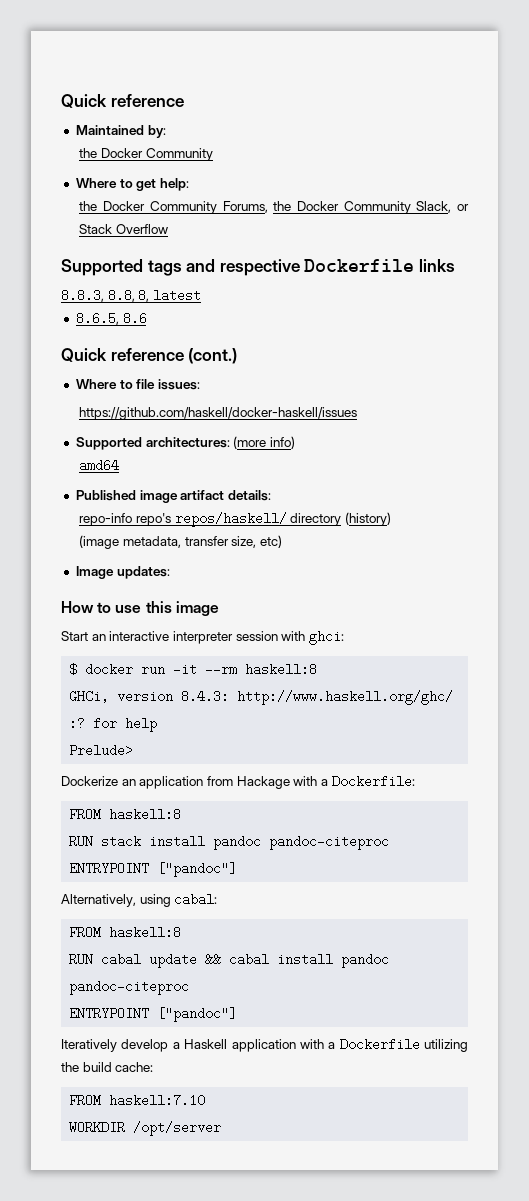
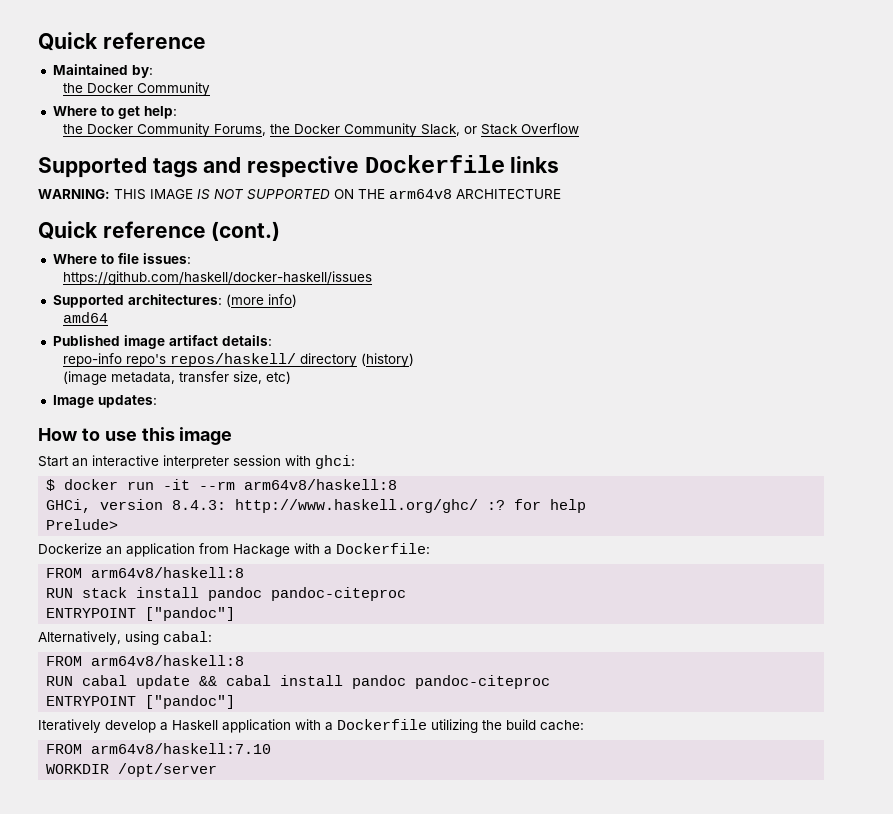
[61,289,201,302] [75,312,147,325] 8.8.3, 8.8, 8, latest // 8.6.5, 8.6 -> [38,189,561,200] WARNING: THIS IMAGE IS NOT SUPPORTED ON THE arm64v8 ARCHITECTURE
[245,663,318,676] haskell:8 -> [244,479,398,490] arm64v8/haskell:8
[109,808,182,821] haskell:8 -> [91,567,245,578] arm64v8/haskell:8
[109,926,182,939] haskell:8 -> [91,655,245,666] arm64v8/haskell:8
[109,1094,206,1107] haskell:7.10 -> [91,743,272,754] arm64v8/haskell:7.10

